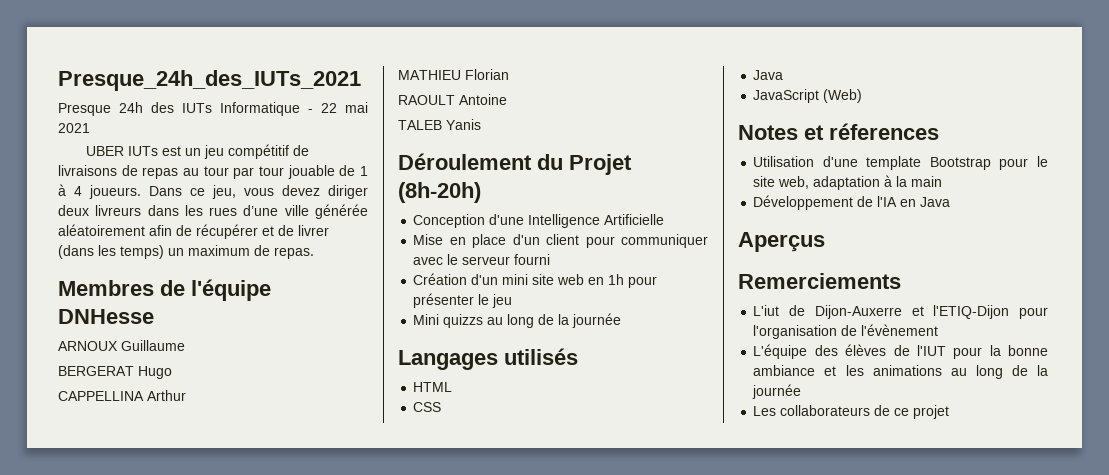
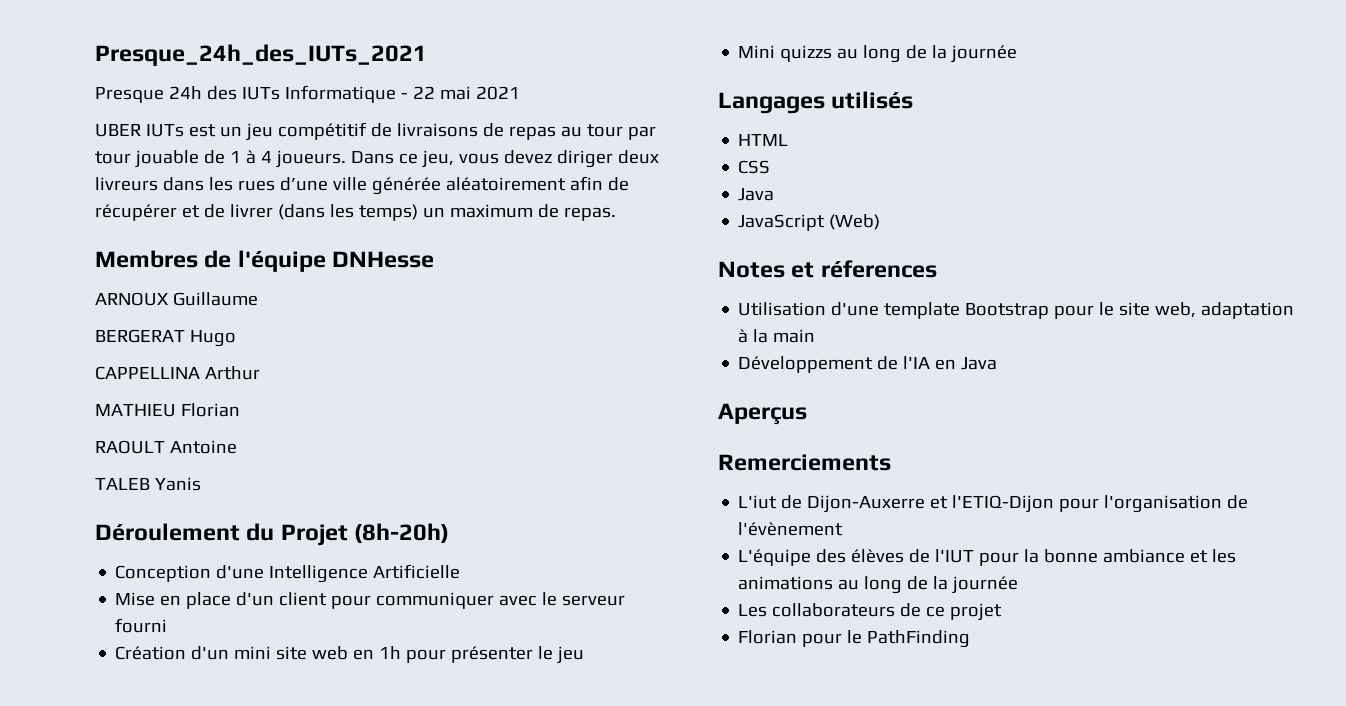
(950, 412) none -> [738,630,971,648] // Florian pour le PathFinding

